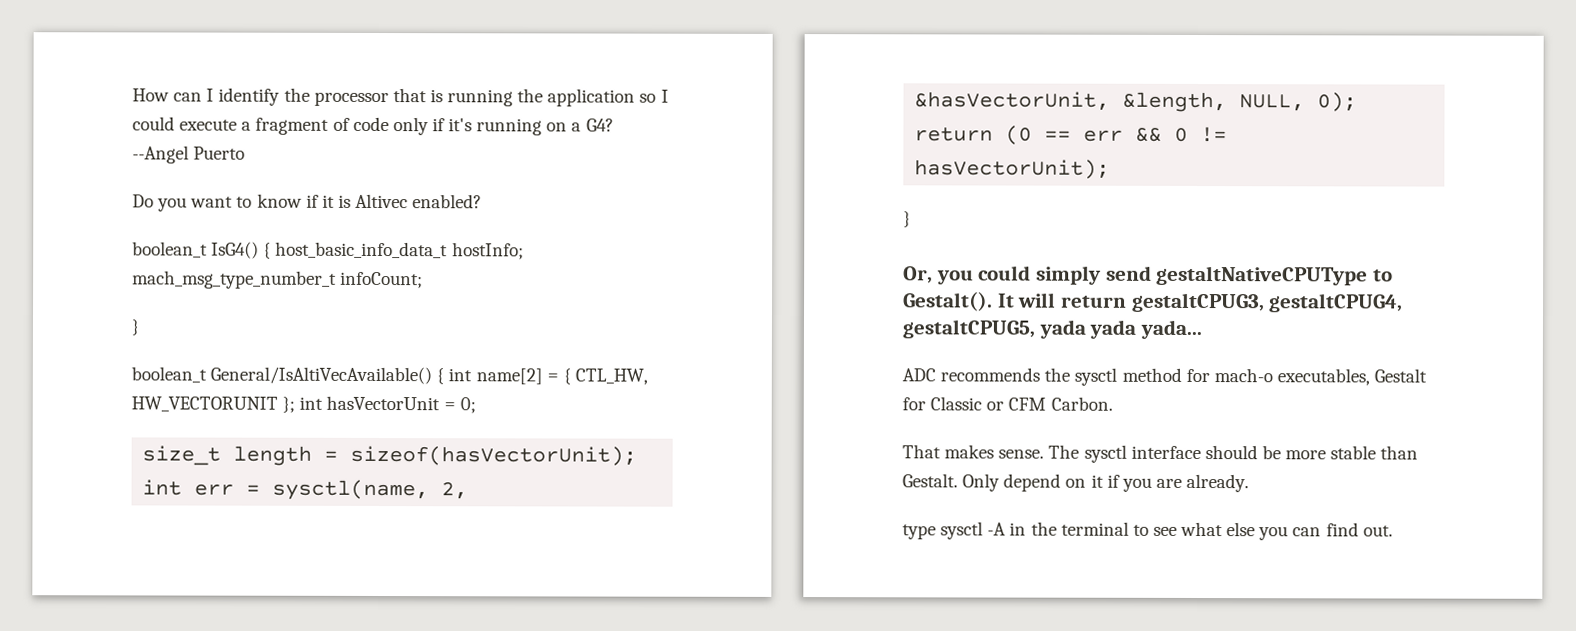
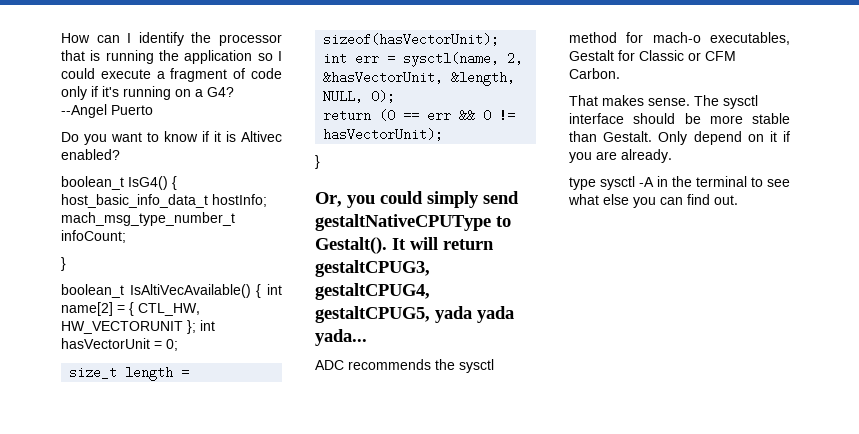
[210,366,433,385] General/IsAltiVecAvailable() -> [129,284,251,298] IsAltiVecAvailable()

